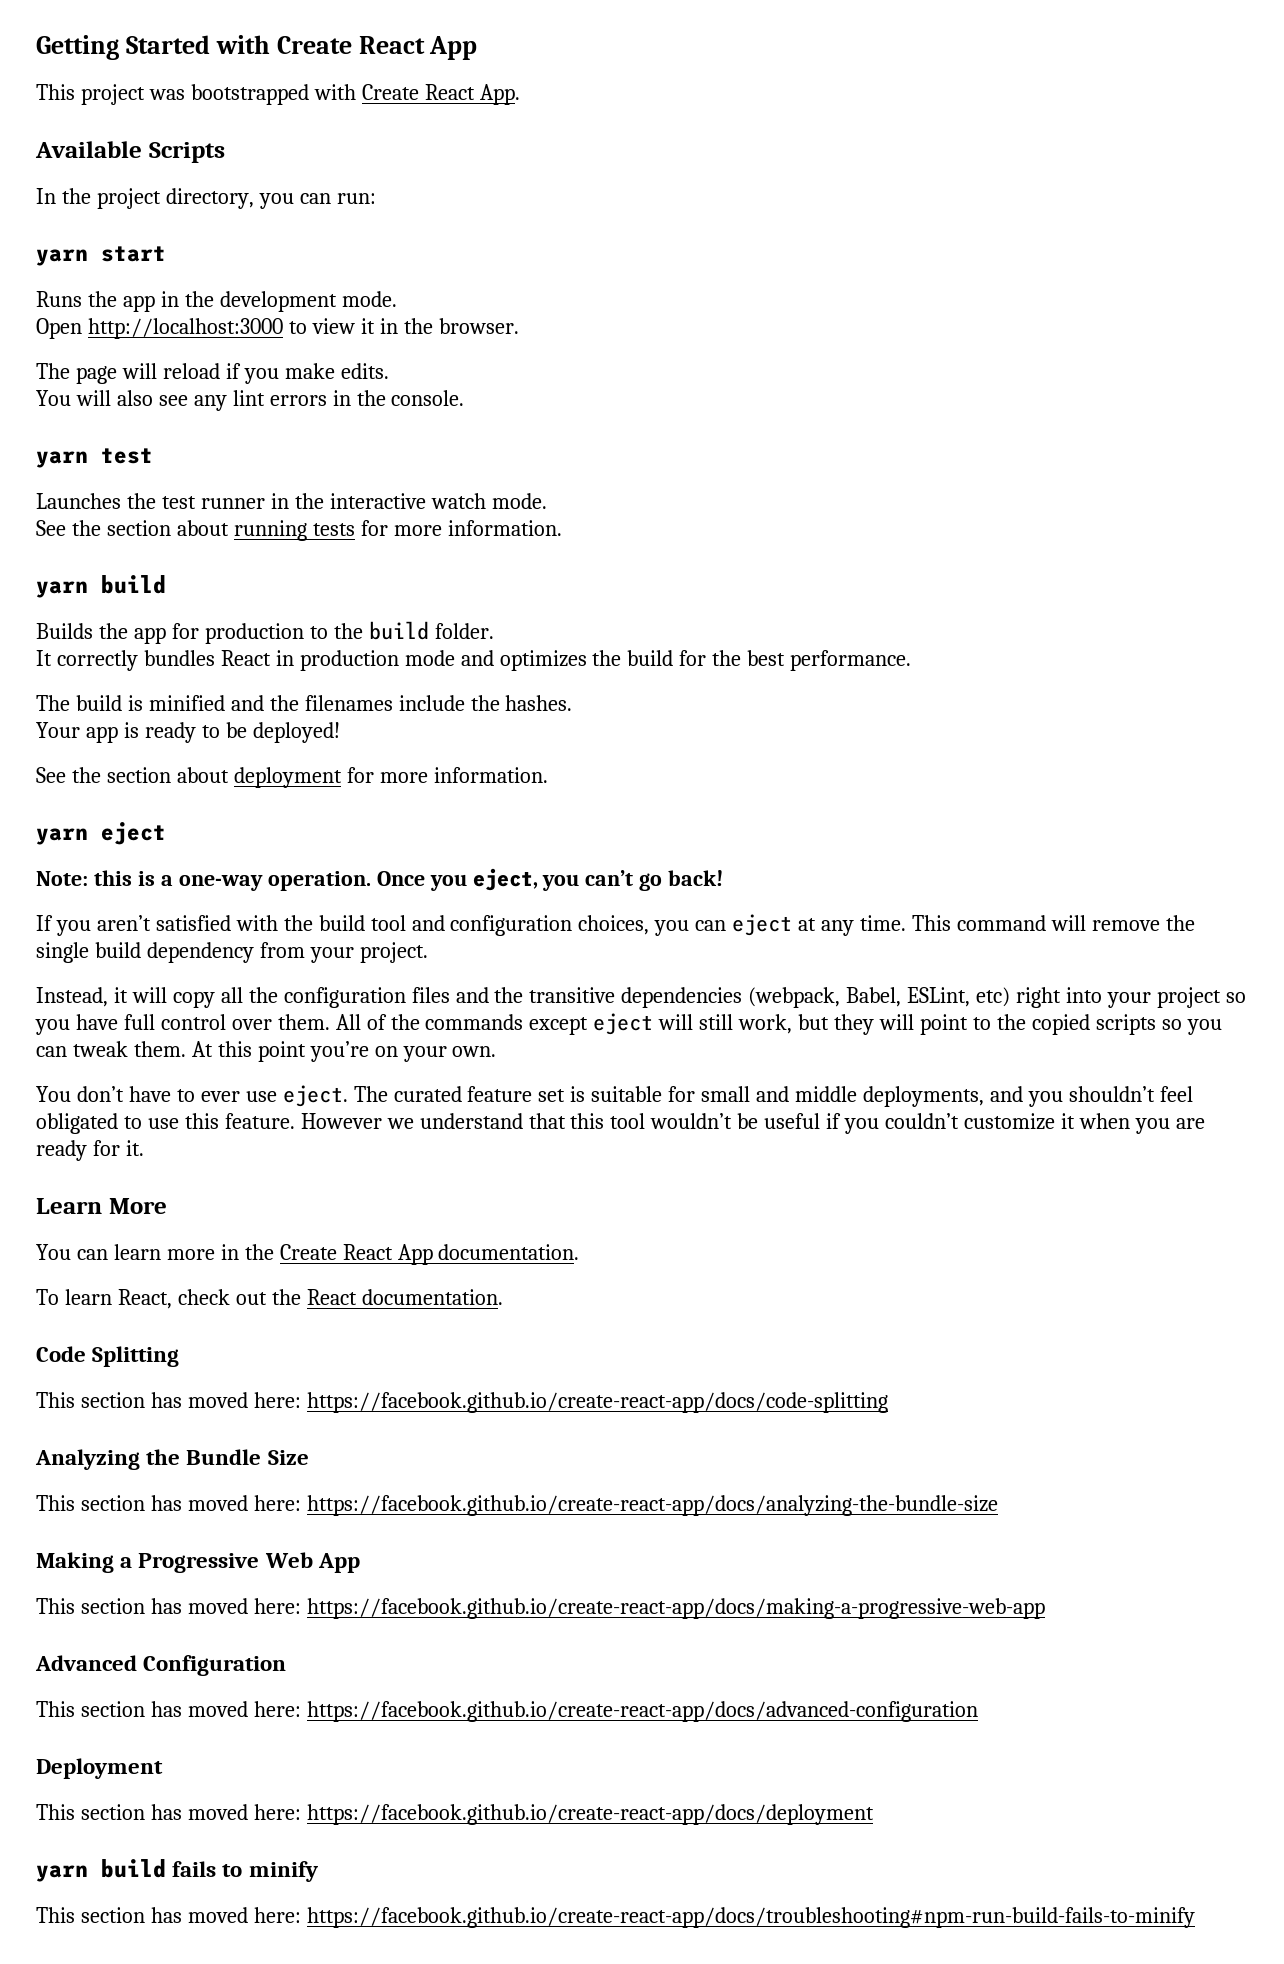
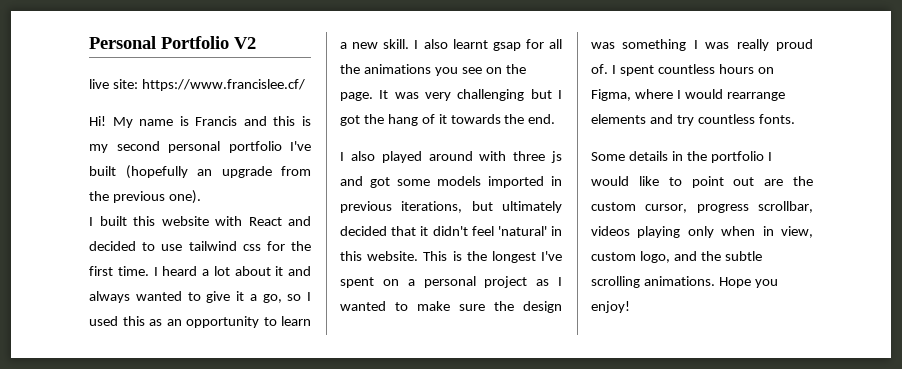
[36,35,478,60] [36,84,520,105] [35,141,225,163] [36,188,376,209] [36,246,166,266] [36,291,397,312] [36,318,519,339] [36,363,389,384] [36,390,465,411] [36,448,153,468] [36,493,547,509] [36,520,562,541] [36,575,166,598] [36,621,494,644] [36,650,912,671] [36,695,573,711] [36,722,340,743] [36,767,548,788] [36,822,166,845] [36,868,724,891] [36,914,1195,936] [36,942,428,963] [36,987,1246,1008] [35,1013,1222,1035] [36,1041,497,1062] [36,1085,1193,1107] [36,1113,1205,1134] [36,1140,144,1161] [36,1198,167,1214] [36,1244,580,1265] [36,1289,503,1309] [36,1346,180,1367] [36,1392,888,1413] [35,1449,309,1470] [36,1495,998,1516] [36,1552,360,1573] [36,1598,1045,1619] [35,1655,287,1676] [36,1701,978,1722] [36,1758,163,1779] [36,1804,874,1825] [36,1859,318,1882] [36,1907,1195,1928] Getting Started with Create React App // This project was bootstrapped with Create React App. // Available Scripts // In the project directory, you can run: // yarn start // Runs the app in the development mode. // Open http://localhost:3000 to view it in the browser. // The page will reload if you make edits. // You will also see any lint errors in the console. // yarn test // Launches the test runner in the interactive watch mode. // See the section about running tests for more information. // yarn build // Builds the app for production to the build folder. // It correctly bundles React in production mode and optimizes the build for the best performance. // The build is minified and the filenames include the hashes. // Your app is ready to be deployed! // See the section about deployment for more information. // yarn eject // Note: this is a one-way operation. Once you eject, you can’t go back! // If you aren’t satisfied with the build tool and configuration choices, you can eject at any time. This command will remove the single build dependency from your project. // Instead, it will copy all the configuration files and the transitive dependencies (webpack, Babel, ESLint, etc) right into your project so you have full control over them. All of the commands except eject will still work, but they will point to the copied scripts so you can tweak them. At this point you’re on your own. // You don’t have to ever use eject. The curated feature set is suitable for small and middle deployments, and you shouldn’t feel obligated to use this feature. However we understand that this tool wouldn’t be useful if you couldn’t customize it when you are ready for it. // Learn More // You can learn more in the Create React App documentation. // To learn React, check out the React documentation. // Code Splitting // This section has moved here: https://facebook.github.io/create-react-app/docs/code-splitting // Analyzing the Bundle Size // This section has moved here: https://facebook.github.io/create-react-app/docs/analyzing-the-bundle-size // Making a Progressive Web App // This section has moved here: https://facebook.github.io/create-react-app/docs/making-a-progressive-web-app // Advanced Configuration // This section has moved here: https://facebook.github.io/create-react-app/docs/advanced-configuration // Deployment // This section has moved here: https://facebook.github.io/create-react-app/docs/deployment // yarn build fails to minify // This section has moved here: https://facebook.github.io/create-react-app/docs/troubleshooting#npm-run-build-fails-to-minify -> [89,36,256,49] [89,79,305,91] [89,116,311,128] [89,141,311,153] [89,165,311,179] [89,190,201,204] [89,216,311,226] [89,241,311,251] [89,266,311,276] [89,291,311,303] [89,316,311,328] [340,39,562,51] [340,64,526,76] [340,89,562,101] [340,114,556,126] [340,151,562,163] [340,176,562,188] [340,201,562,213] [340,226,562,236] [340,251,562,263] [340,276,562,288] [340,301,562,313] [591,39,813,51] [591,64,774,76] [591,89,785,101] [591,114,795,126] [591,151,772,163] [591,176,813,188] [591,201,813,213] [591,226,813,238] [591,251,762,263] [591,276,778,288] [591,301,630,313] Personal Portfolio V2 // live site: https://www.francislee.cf/ // Hi! My name is Francis and this is my second personal portfolio I've built (hopefully an upgrade from the previous one). // I built this website with React and decided to use tailwind css for the first time. I heard a lot about it and always wanted to give it a go, so I used this as an opportunity to learn a new skill. I also learnt gsap for all the animations you see on the page. It was very challenging but I got the hang of it towards the end. // I also played around with three js and got some models imported in previous iterations, but ultimately decided that it didn't feel 'natural' in this website. This is the longest I've spent on a personal project as I wanted to make sure the design was something I was really proud of. I spent countless hours on Figma, where I would rearrange elements and try countless fonts. // Some details in the portfolio I would like to point out are the custom cursor, progress scrollbar, videos playing only when in view, custom logo, and the subtle scrolling animations. Hope you enjoy!

